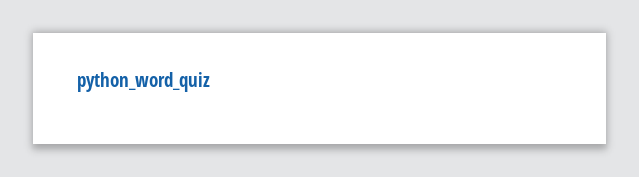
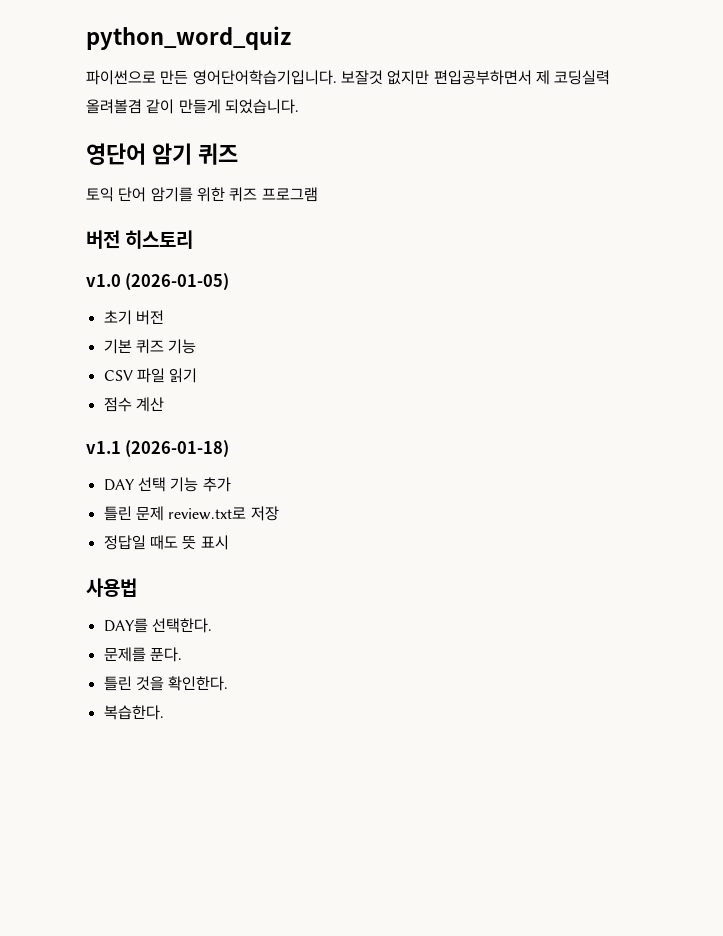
(210, 82) none -> [86,70,611,85] [86,99,299,114] [86,143,238,165] [86,187,318,202] [86,230,194,249] [86,273,230,291] [103,310,164,325] [103,339,197,354] [103,368,198,383] [103,397,164,412] [86,440,230,458] [103,477,231,492] [103,506,279,521] [103,535,229,550] [86,578,137,597] [103,618,212,633] [103,647,182,662] [103,676,229,691] [103,705,164,720] // 파이썬으로 만든 영어단어학습기입니다. 보잘것 없지만 편입공부하면서 제 코딩실력 올려볼겸 같이 만들게 되었습니다. // 영단어 암기 퀴즈 // 토익 단어 암기를 위한 퀴즈 프로그램 // 버전 히스토리 // v1.0 (2026-01-05) // 초기 버전 // 기본 퀴즈 기능 // CSV 파일 읽기 // 점수 계산 // v1.1 (2026-01-18) // DAY 선택 기능 추가 // 틀린 문제 review.txt로 저장 // 정답일 때도 뜻 표시 // 사용법 // DAY를 선택한다. // 문제를 푼다. // 틀린 것을 확인한다. // 복습한다.

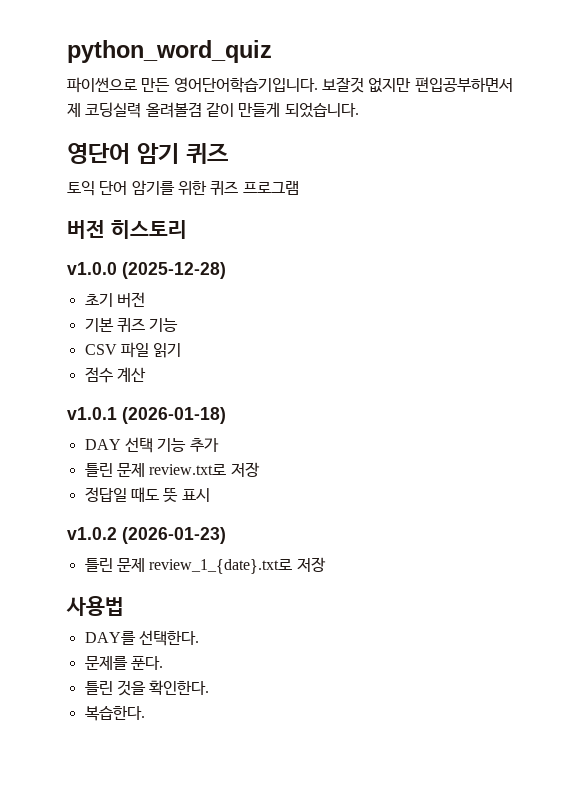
[86,273,230,291] v1.0 (2026-01-05) -> [67,262,226,279] v1.0.0 (2025-12-28)
[86,441,121,454] v1.1 -> [67,407,117,420] v1.0.1
(229, 542) none -> [67,527,226,544] [84,557,326,574] // v1.0.2 (2026-01-23) // 틀린 문제 review_1_{date}.txt로 저장

